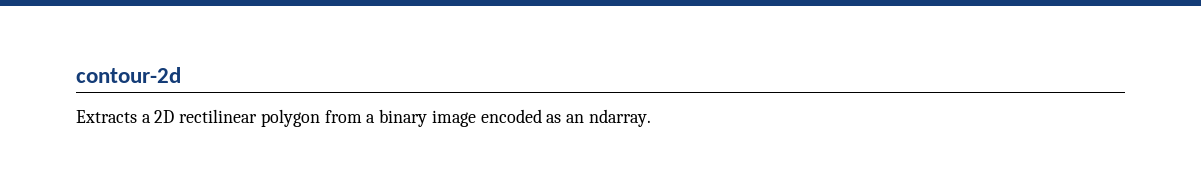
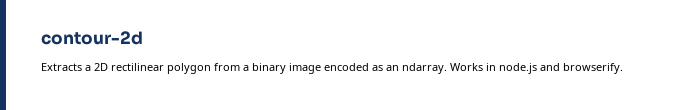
(651, 118) none -> [450,63,623,74] Works in node.js and browserify.

